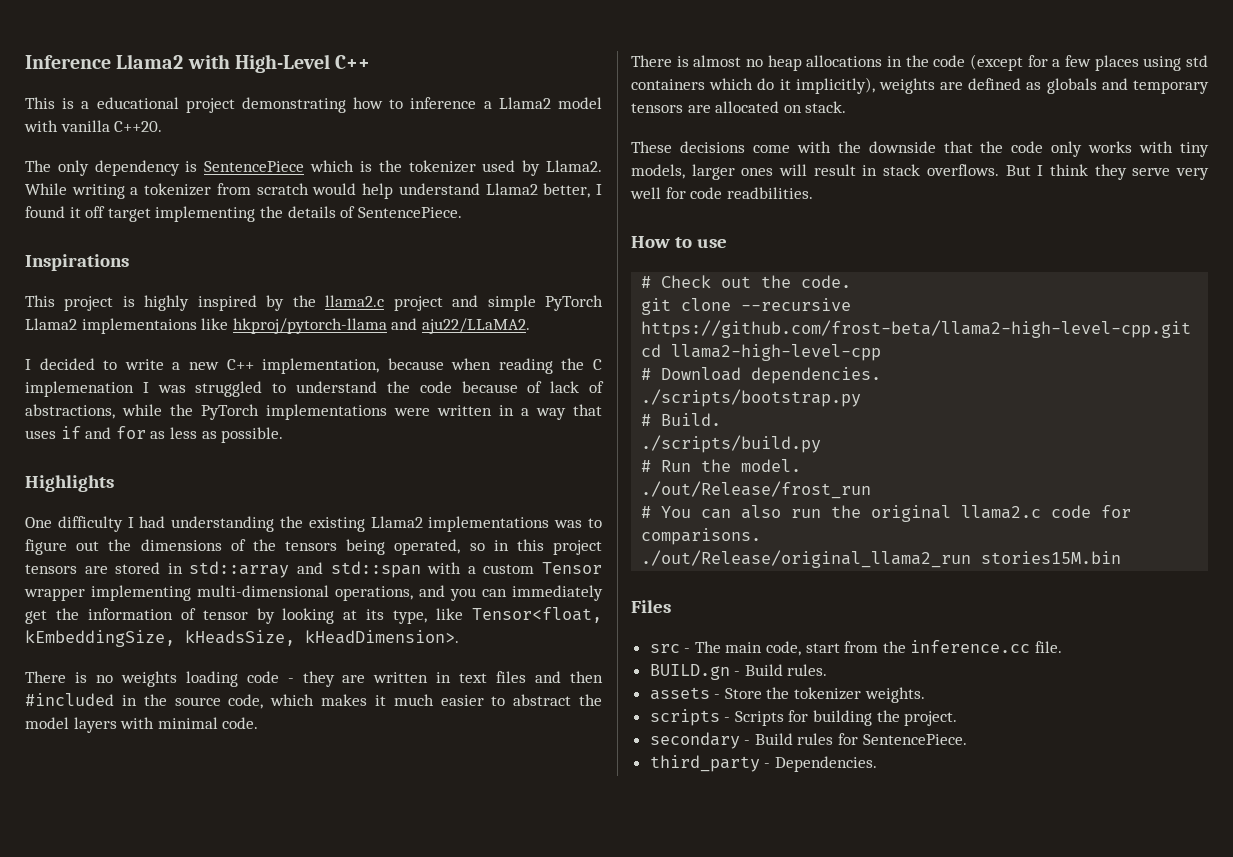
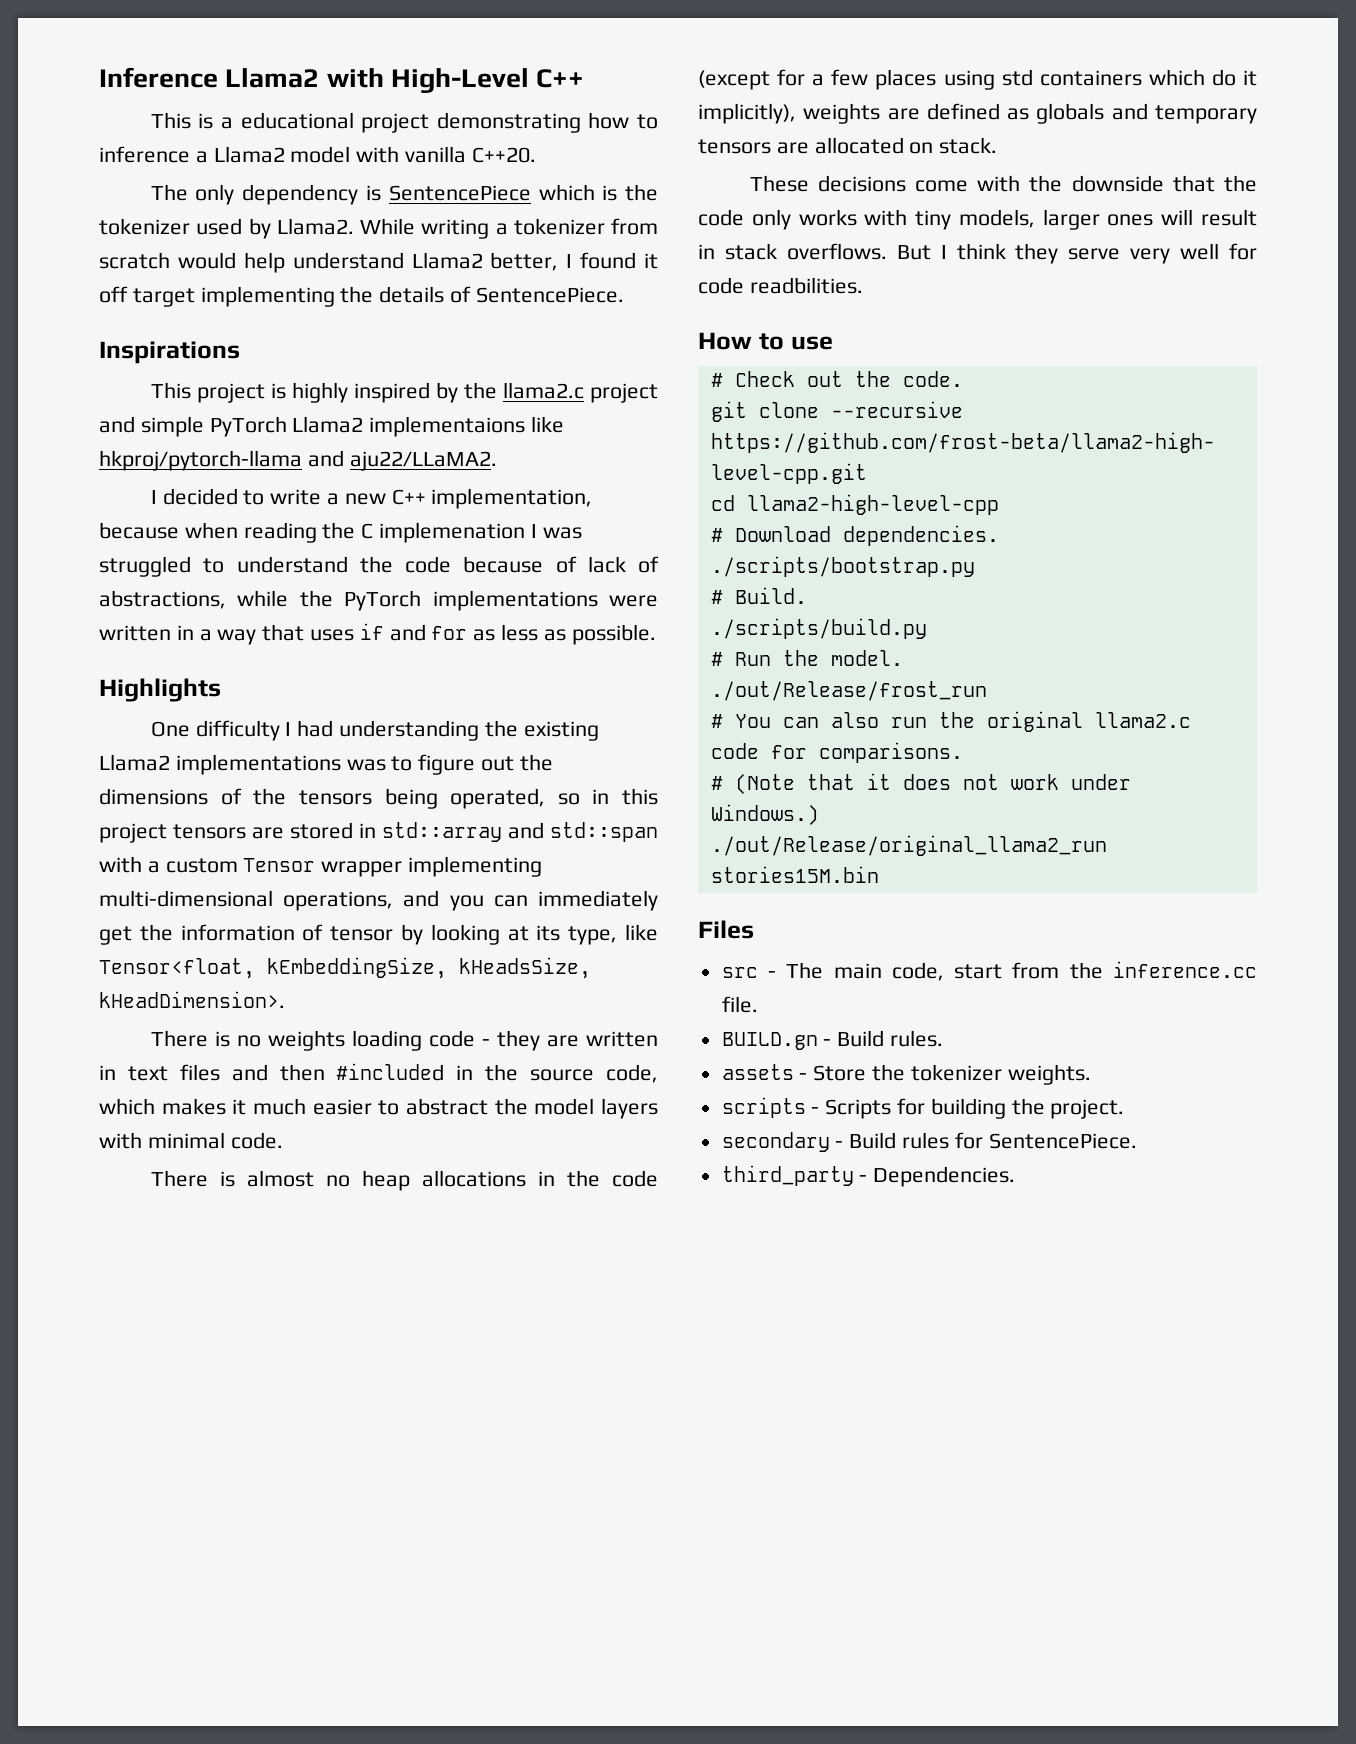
(762, 536) none -> [710,773,1131,794] [710,804,819,825] // # (Note that it does not work under Windows.)

